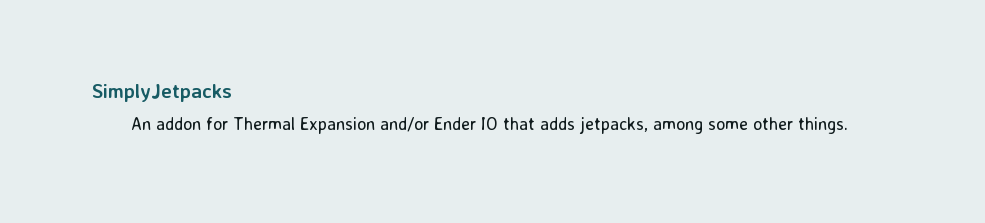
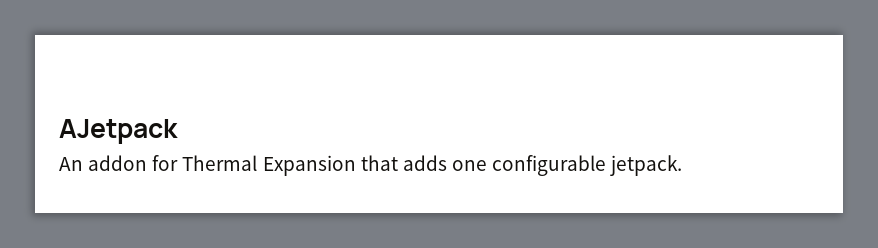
[92,84,232,102] SimplyJetpacks -> [59,119,178,144] AJetpack
[380,116,849,134] and/or Ender IO that adds jetpacks, among some other things. -> [360,155,683,176] that adds one configurable jetpack.

